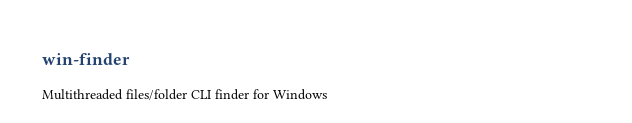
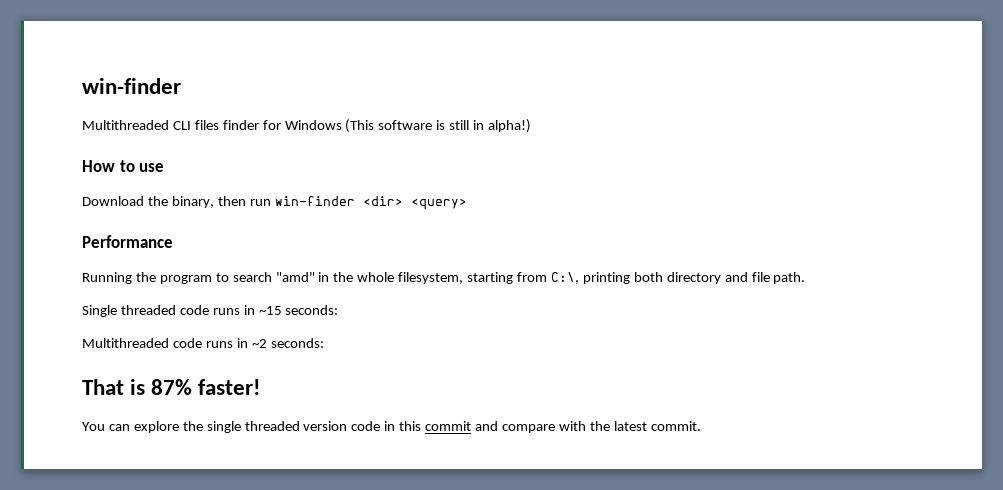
[126,89,211,100] files/folder CLI -> [172,120,219,130] CLI files
(327, 94) none -> [345,119,532,133] [82,160,165,172] [82,196,467,210] [82,235,173,248] [82,272,806,284] [82,305,339,317] [82,338,324,348] [82,379,261,395] [82,421,701,433] (This software is still in alpha!) // How to use // Download the binary, then run win-finder <dir> <query> // Performance // Running the program to search "amd" in the whole filesystem, starting from C:\, printing both directory and file path. // Single threaded code runs in ~15 seconds: // Multithreaded code runs in ~2 seconds: // That is 87% faster! // You can explore the single threaded version code in this commit and compare with the latest commit.

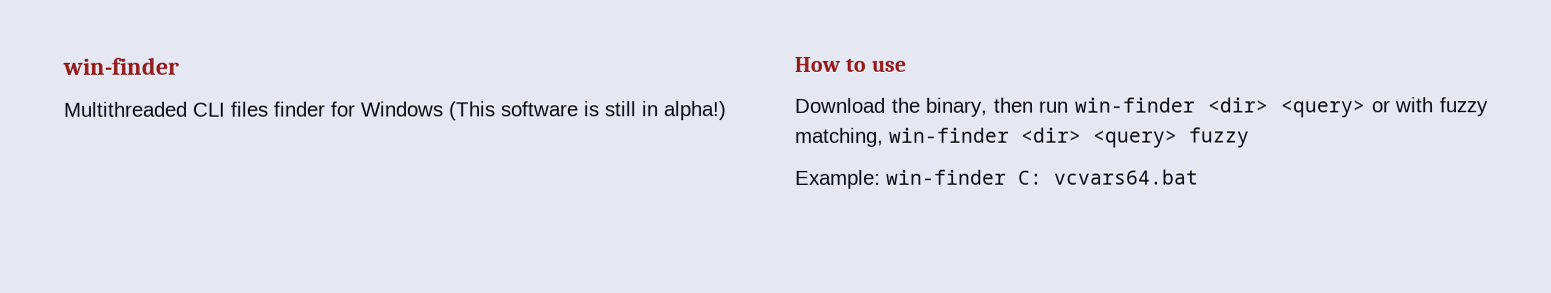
[82,235,173,248] [82,272,806,284] [82,305,339,317] [82,338,324,348] [82,379,261,395] [82,421,701,433] // Performance // Running the program to search "amd" in the whole filesystem, starting from C:\, printing both directory and file path. // Single threaded code runs in ~15 seconds: // Multithreaded code runs in ~2 seconds: // That is 87% faster! // You can explore the single threaded version code in this commit and compare with the latest commit. -> [1370,97,1488,117] [794,127,1250,148] [795,169,1199,189] or with fuzzy matching, win-finder <dir> <query> fuzzy // Example: win-finder C: vcvars64.bat

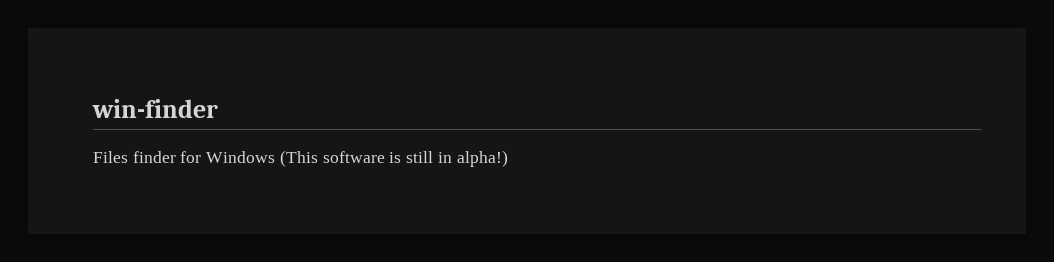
[63,101,268,117] Multithreaded CLI files -> [93,151,128,163] Files
[794,56,906,72] [794,97,1488,118] [794,127,1250,148] [795,169,1199,189] // How to use // Download the binary, then run win-finder <dir> <query> or with fuzzy matching, win-finder <dir> <query> fuzzy // Example: win-finder C: vcvars64.bat -> (508, 158) none

